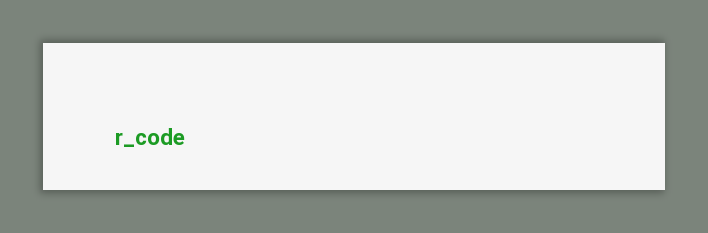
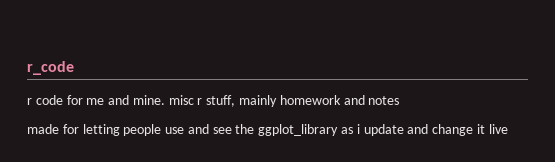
(185, 137) none -> [27,95,400,107] [27,124,508,136] // r code for me and mine. misc r stuff, mainly homework and notes // made for letting people use and see the ggplot_library as i update and change it live

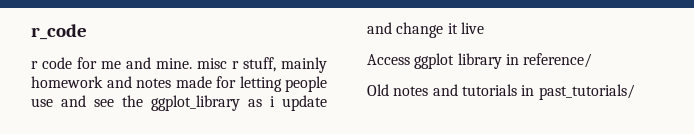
(400, 100) // -> (171, 83) none
(508, 129) none -> [367,53,593,69] [367,84,635,100] // Access ggplot library in reference/ // Old notes and tutorials in past_tutorials/

